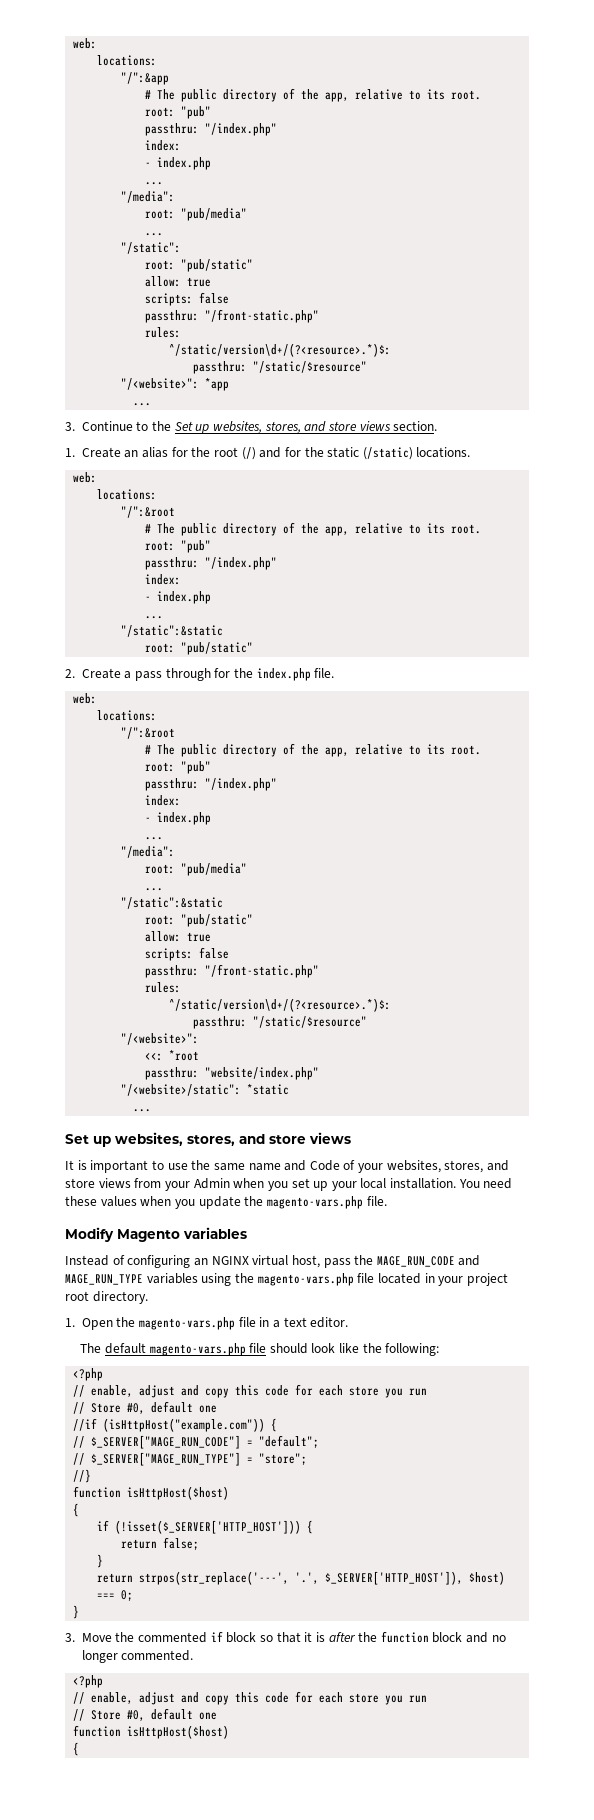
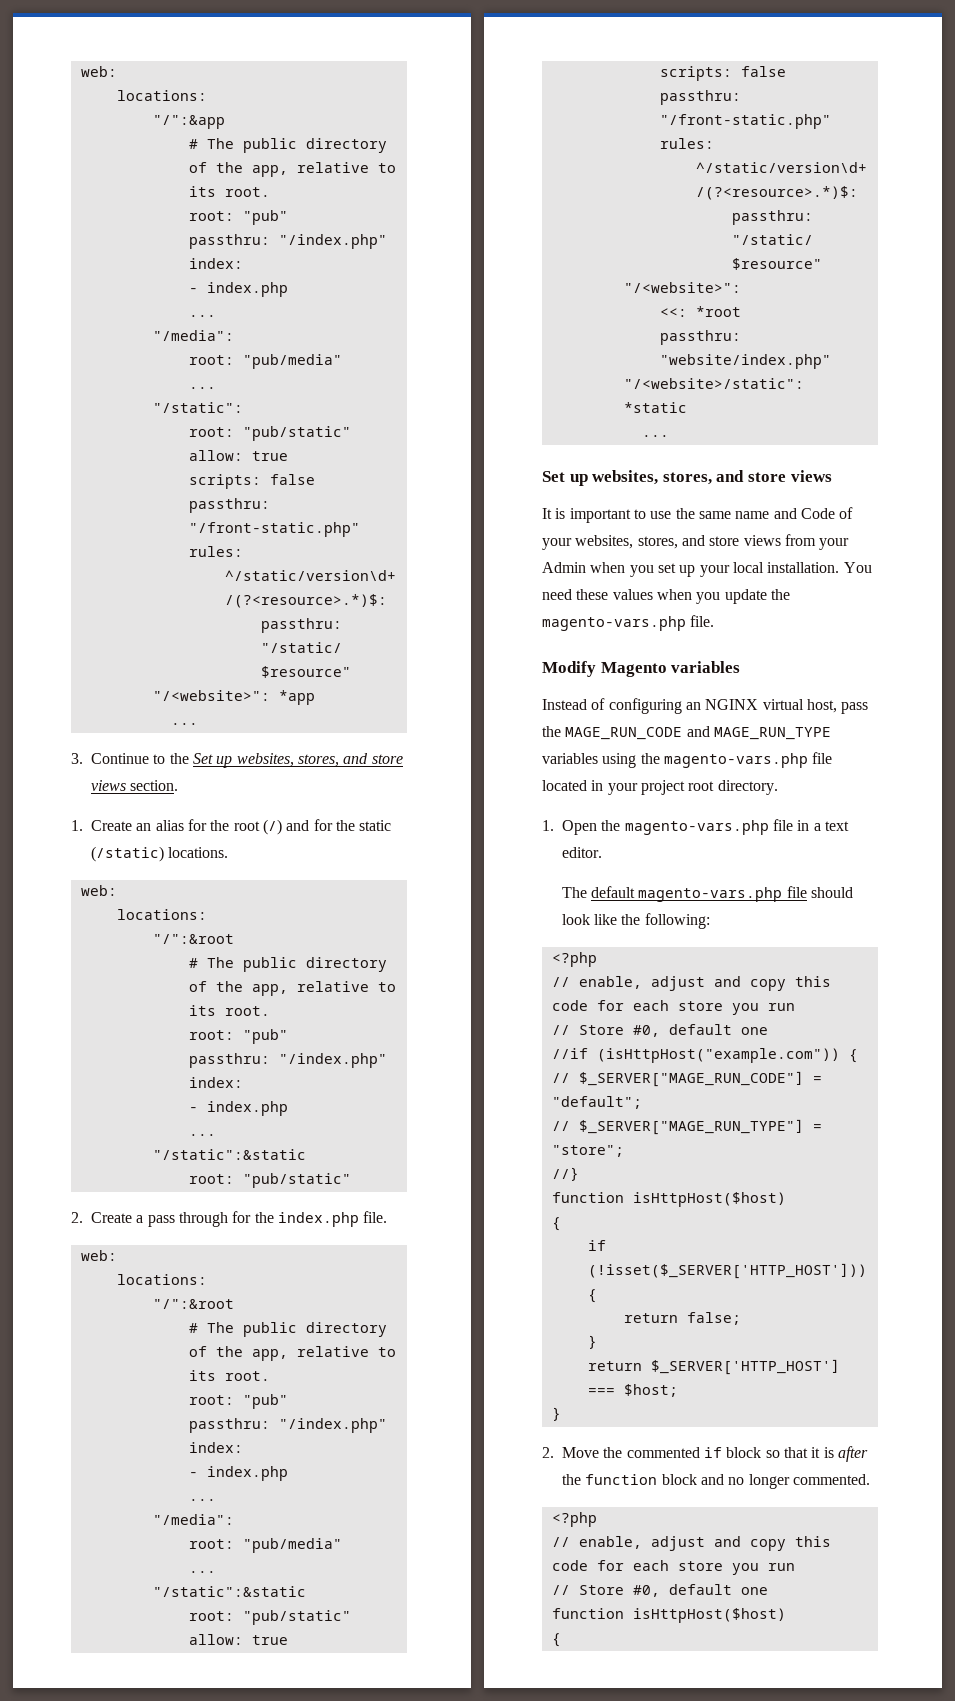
[139,1571,506,1585] [97,1590,134,1601] [73,1605,80,1619] [65,1633,75,1642] strpos(str_replace('---', '.', $_SERVER['HTTP_HOST']), $host) === 0; // } // 3. -> [650,1359,840,1375] [587,1384,678,1397] [551,1407,561,1421] [542,1447,554,1458] $_SERVER['HTTP_HOST'] === $host; // } // 2.

